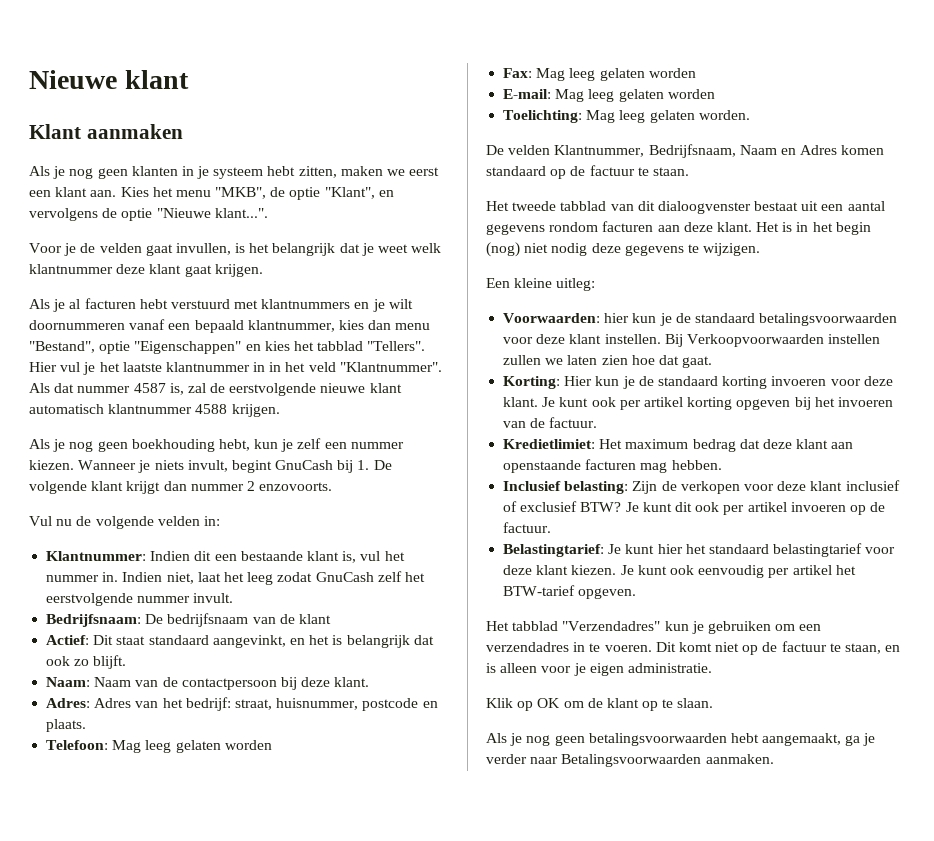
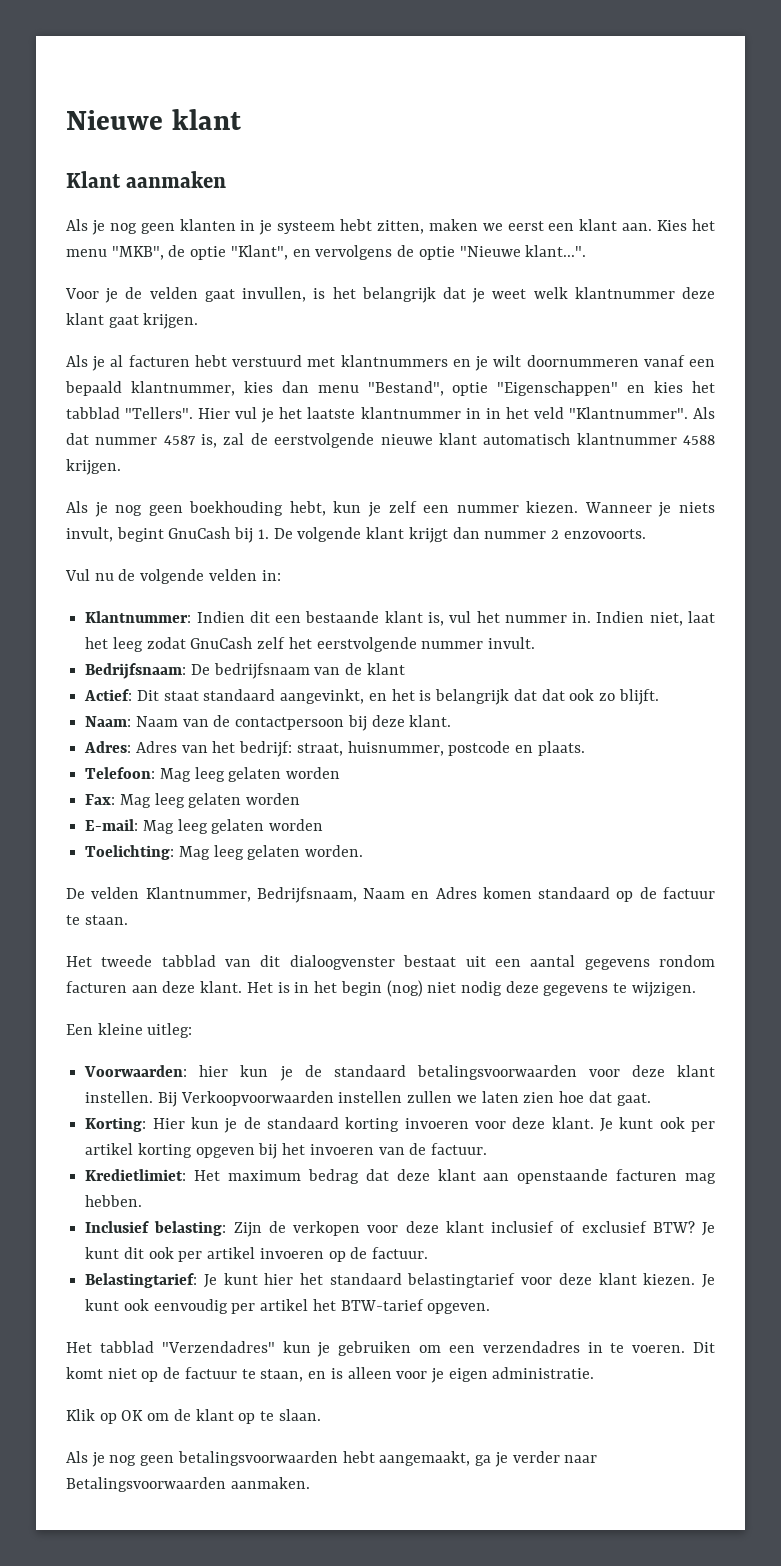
(434, 640) none -> [541,689,565,701] dat

